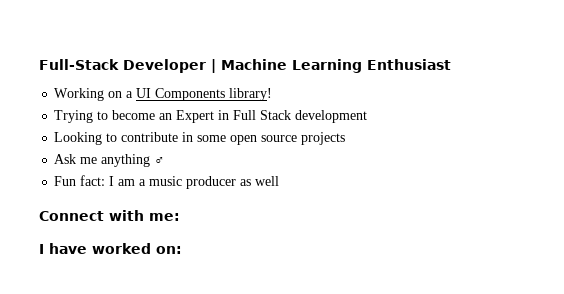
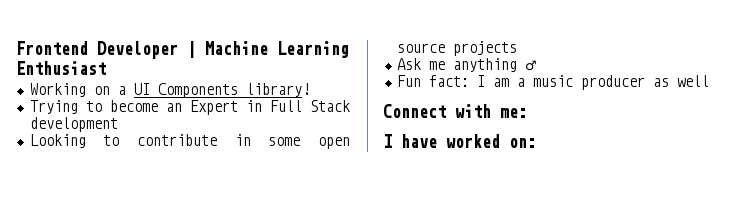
[39,59,119,70] Full-Stack -> [16,41,88,55] Frontend

